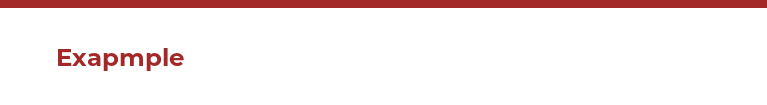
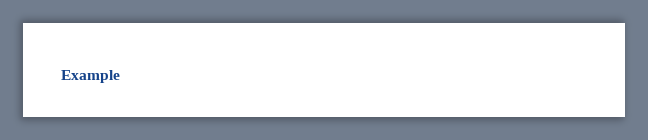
[56,48,184,71] Exapmple -> [61,70,120,83] Example

